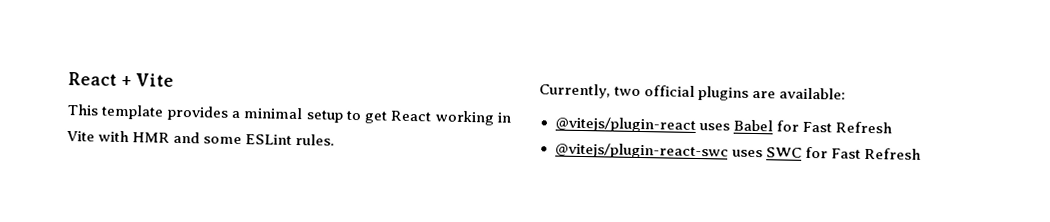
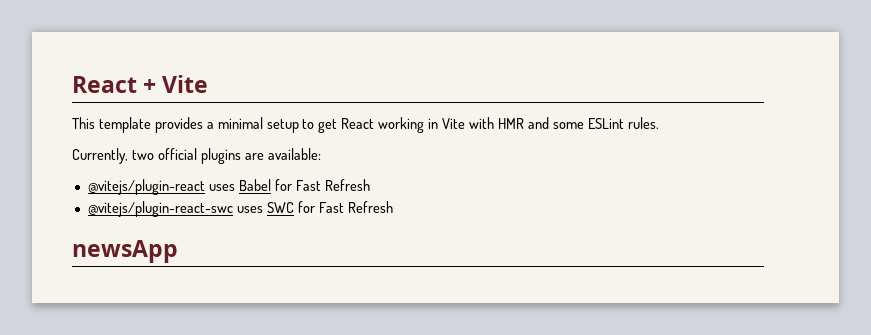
(921, 153) none -> [72,240,178,263] // newsApp

